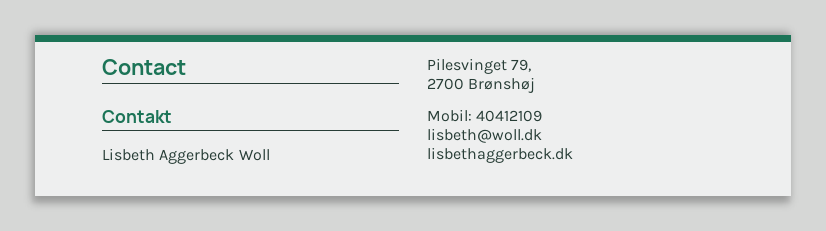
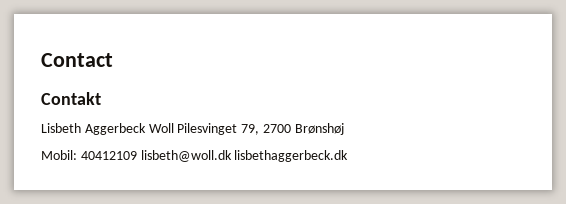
(270, 155) // -> (174, 128) none
(532, 65) // -> (260, 129) none
(543, 116) // -> (137, 155) none
(542, 135) // -> (232, 156) none

